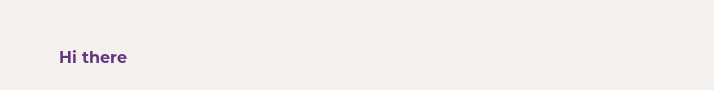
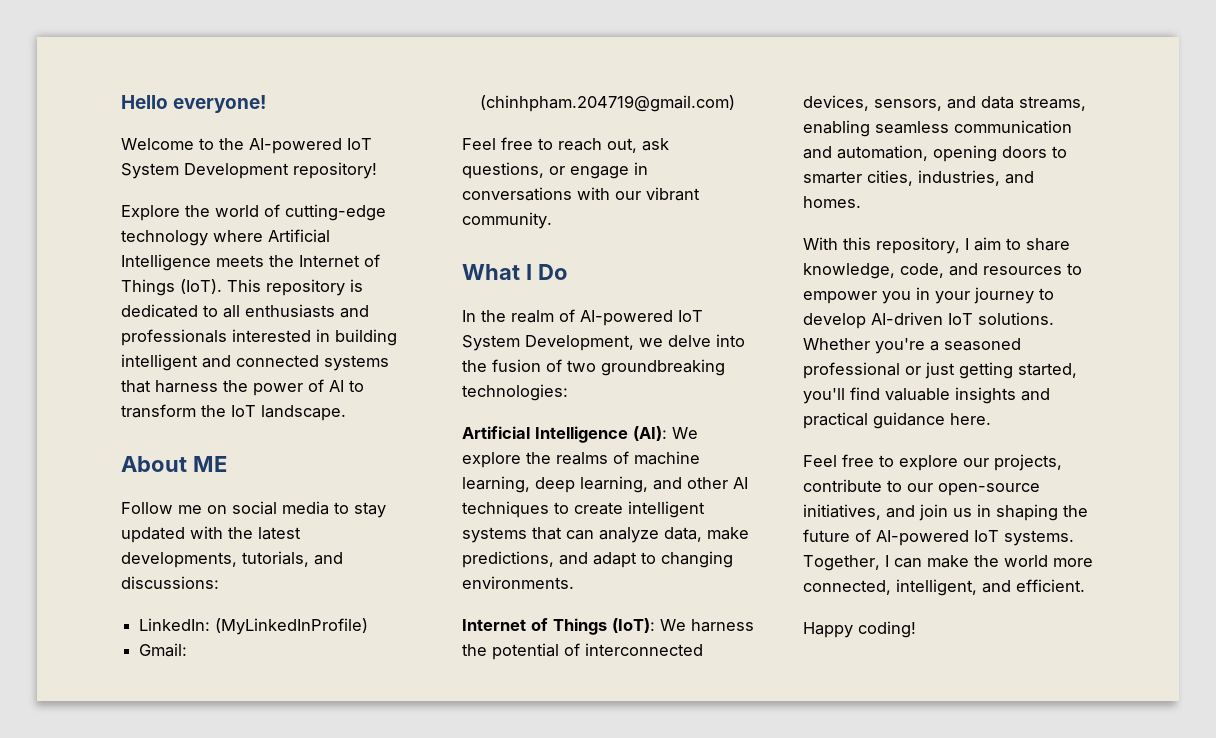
[59,50,127,63] Hi there -> [121,95,267,113] [121,138,372,154] [121,162,377,179] [121,204,386,221] [121,229,330,246] [121,254,380,271] [121,279,363,296] [121,304,369,318] [121,329,397,346] [121,354,389,371] [121,379,364,396] [121,404,346,421] [121,456,227,472] [121,501,386,518] [121,526,301,543] [121,551,343,568] [121,576,219,589] [139,618,369,635] [139,643,188,657] [480,95,736,112] [462,137,669,153] [462,162,648,179] [462,187,700,201] [462,212,552,229] [462,264,568,280] [462,309,703,326] [462,334,745,351] [462,359,725,376] [462,384,568,401] [462,426,698,443] [462,451,700,468] [462,476,748,493] [462,501,705,518] [462,527,749,543] [462,551,733,568] [462,576,574,589] [462,618,754,635] [462,643,703,660] [803,95,1086,111] [803,120,1072,137] [803,145,1067,162] [803,170,1034,186] [803,196,861,208] [803,237,1070,254] [803,263,1082,279] [803,287,1054,304] [803,312,1054,329] [803,338,1021,354] [803,362,1077,379] [803,387,1050,404] [803,412,991,429] [803,454,1062,471] [803,479,1040,496] [803,504,1088,521] [803,529,1074,546] [803,555,1093,571] [803,579,1085,596] [803,621,916,638] Hello everyone! // Welcome to the AI-powered IoT System Development repository! // Explore the world of cutting-edge technology where Artificial Intelligence meets the Internet of Things (IoT). This repository is dedicated to all enthusiasts and professionals interested in building intelligent and connected systems that harness the power of AI to transform the IoT landscape. // About ME // Follow me on social media to stay updated with the latest developments, tutorials, and discussions: // LinkedIn: (MyLinkedInProfile) // Gmail: (chinhpham.204719@gmail.com) // Feel free to reach out, ask questions, or engage in conversations with our vibrant community. // What I Do // In the realm of AI-powered IoT System Development, we delve into the fusion of two groundbreaking technologies: // Artificial Intelligence (AI): We explore the realms of machine learning, deep learning, and other AI techniques to create intelligent systems that can analyze data, make predictions, and adapt to changing environments. // Internet of Things (IoT): We harness the potential of interconnected devices, sensors, and data streams, enabling seamless communication and automation, opening doors to smarter cities, industries, and homes. // With this repository, I aim to share knowledge, code, and resources to empower you in your journey to develop AI-driven IoT solutions. Whether you're a seasoned professional or just getting started, you'll find valuable insights and practical guidance here. // Feel free to explore our projects, contribute to our open-source initiatives, and join us in shaping the future of AI-powered IoT systems. Together, I can make the world more connected, intelligent, and efficient. // Happy coding!

